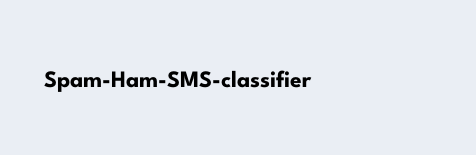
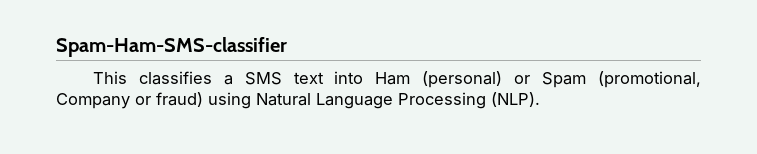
(312, 81) none -> [92,71,702,88] [56,92,540,109] // This classifies a SMS text into Ham (personal) or Spam (promotional, Company or fraud) using Natural Language Processing (NLP).

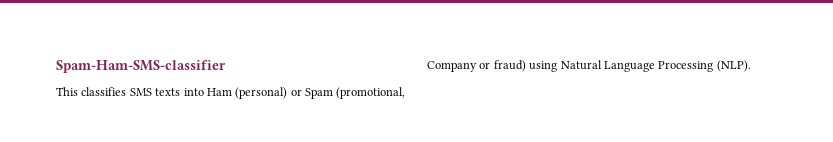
[223,72,324,85] a SMS text -> [129,88,181,96] SMS texts

